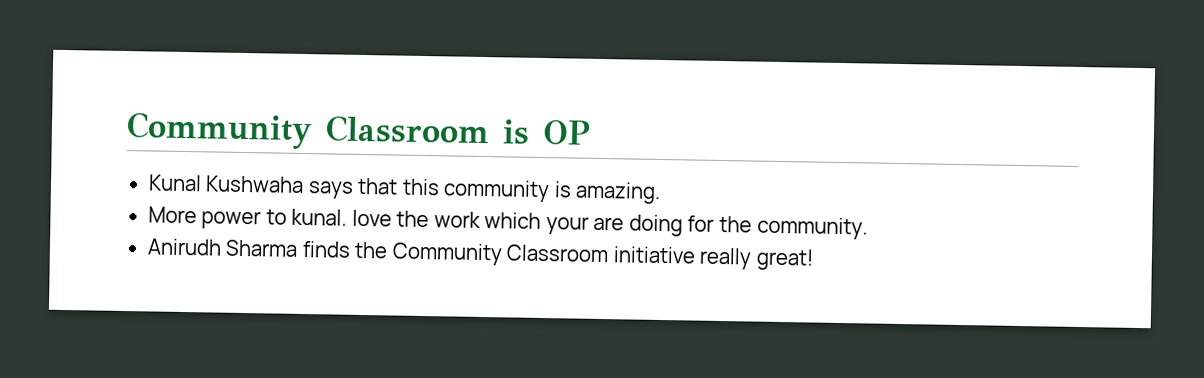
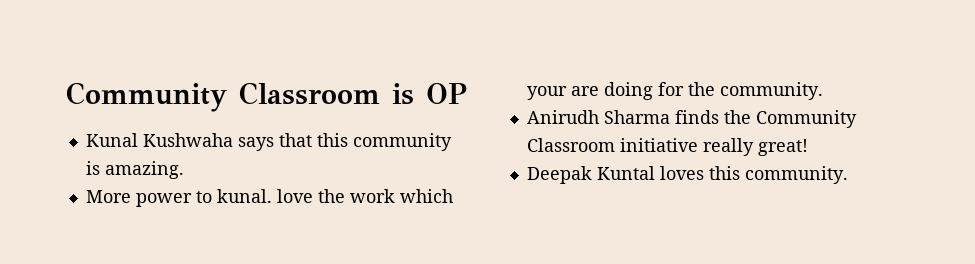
(814, 259) none -> [526,166,848,184] // Deepak Kuntal loves this community.

